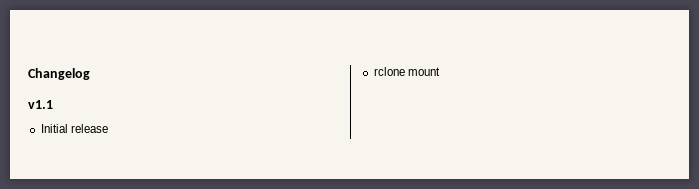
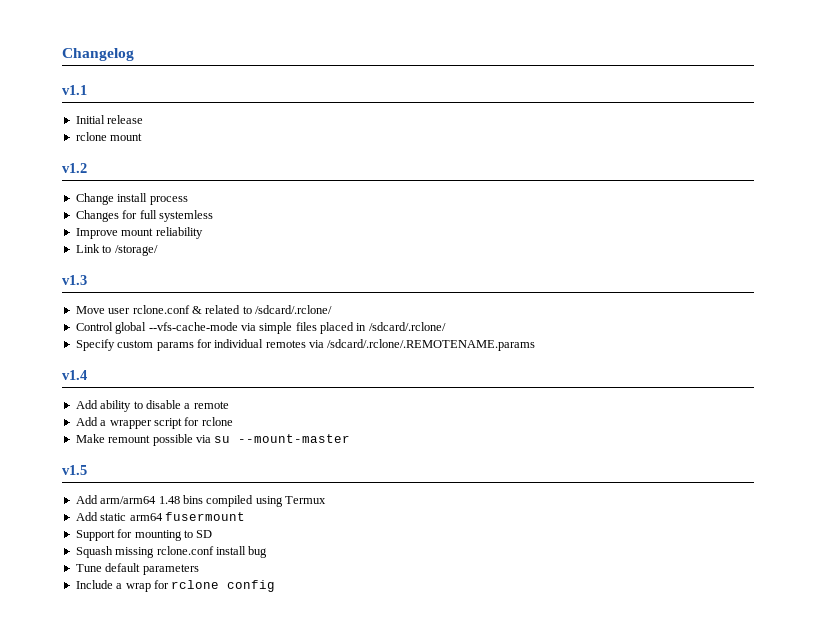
(440, 71) none -> [62,163,87,173] [75,193,188,205] [75,210,213,222] [75,227,203,239] [75,244,158,256] [62,275,87,285] [75,305,332,314] [75,322,446,334] [75,339,536,351] [62,370,87,380] [75,400,229,412] [75,417,233,429] [75,434,351,446] [62,465,87,475] [75,495,326,507] [75,512,245,521] [75,529,213,541] [75,546,268,558] [75,563,199,575] [75,580,276,592] // v1.2 // Change install process // Changes for full systemless // Improve mount reliability // Link to /storage/ // v1.3 // Move user rclone.conf & related to /sdcard/.rclone/ // Control global --vfs-cache-mode via simple files placed in /sdcard/.rclone/ // Specify custom params for individual remotes via /sdcard/.rclone/.REMOTENAME.params // v1.4 // Add ability to disable a remote // Add a wrapper script for rclone // Make remount possible via su --mount-master // v1.5 // Add arm/arm64 1.48 bins compiled using Termux // Add static arm64 fusermount // Support for mounting to SD // Squash missing rclone.conf install bug // Tune default parameters // Include a wrap for rclone config

